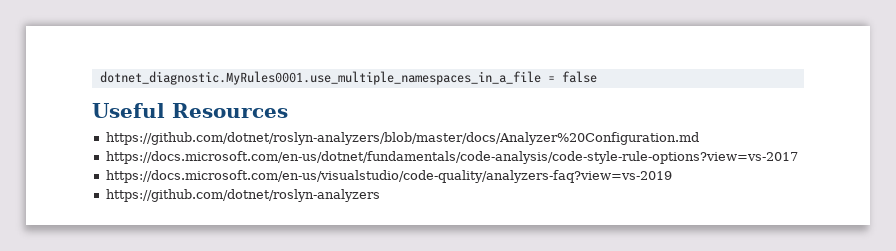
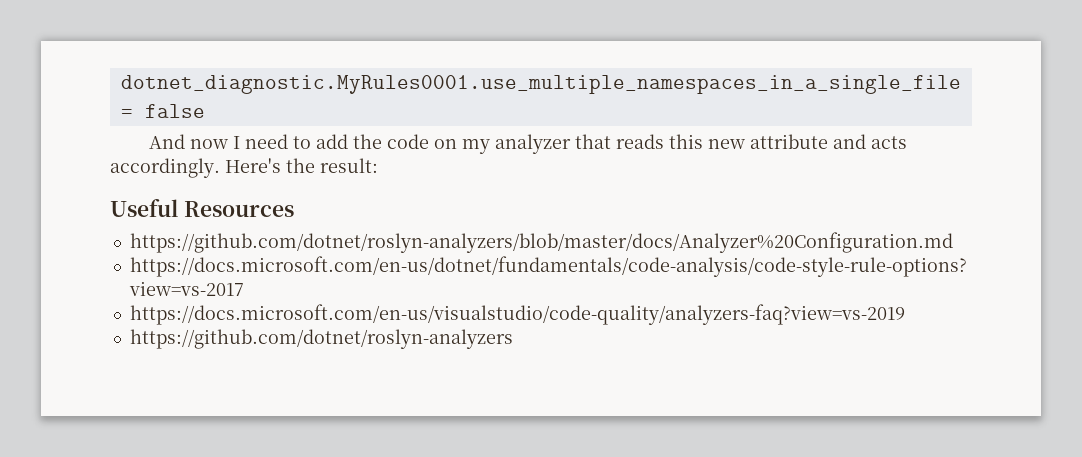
[99,71,541,85] dotnet_diagnostic.MyRules0001.use_multiple_namespaces_in_a_file -> [120,75,961,94] dotnet_diagnostic.MyRules0001.use_multiple_namespaces_in_a_single_file
(597, 77) none -> [149,134,908,154] [110,158,378,178] // And now I need to add the code on my analyzer that reads this new attribute and acts accordingly. Here's the result:

